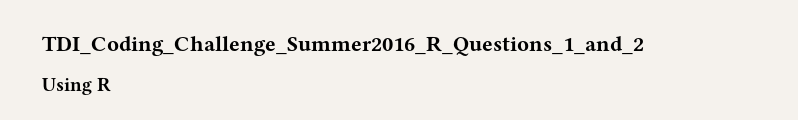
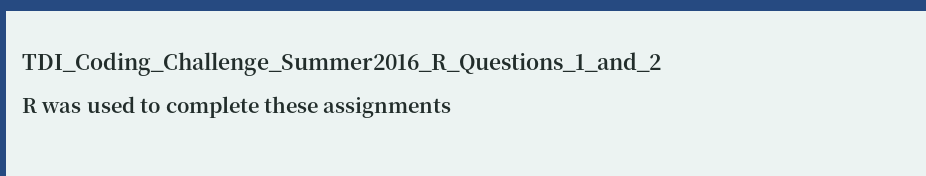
[42,77,112,95] Using R -> [22,96,452,118] R was used to complete these assignments

